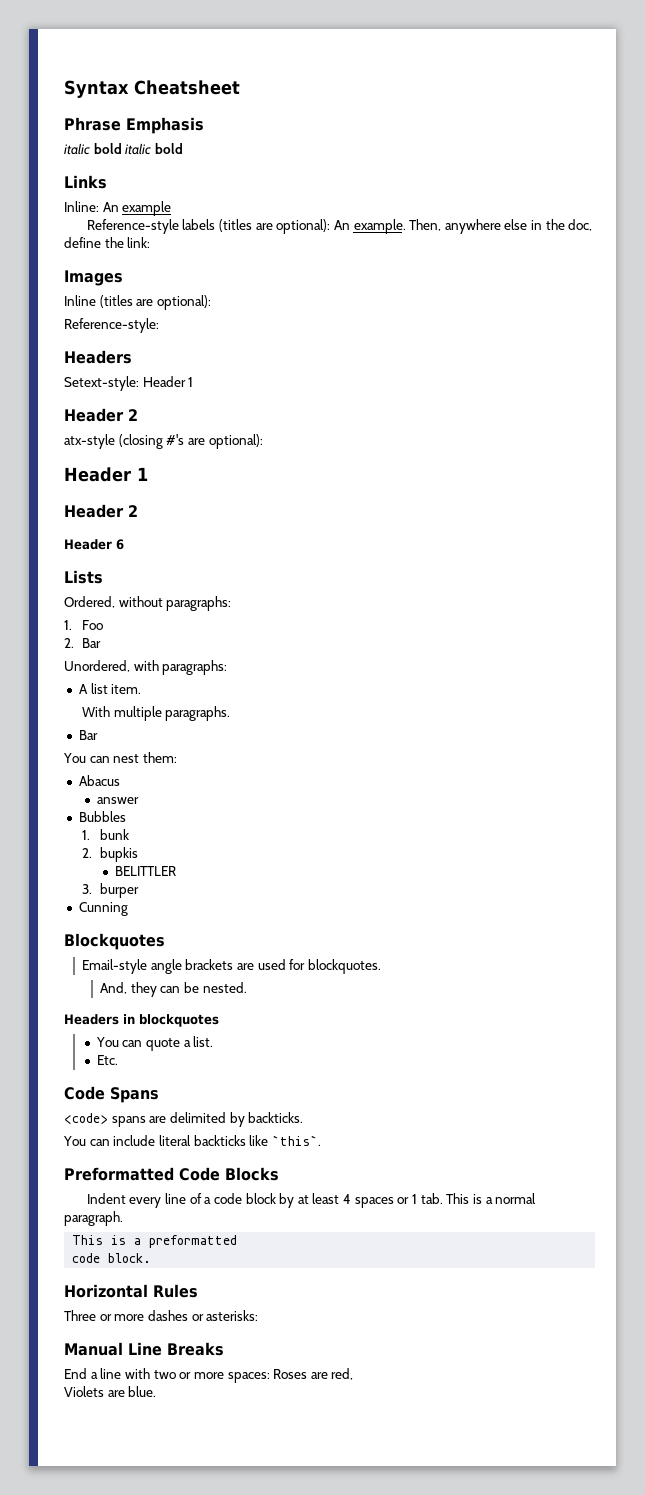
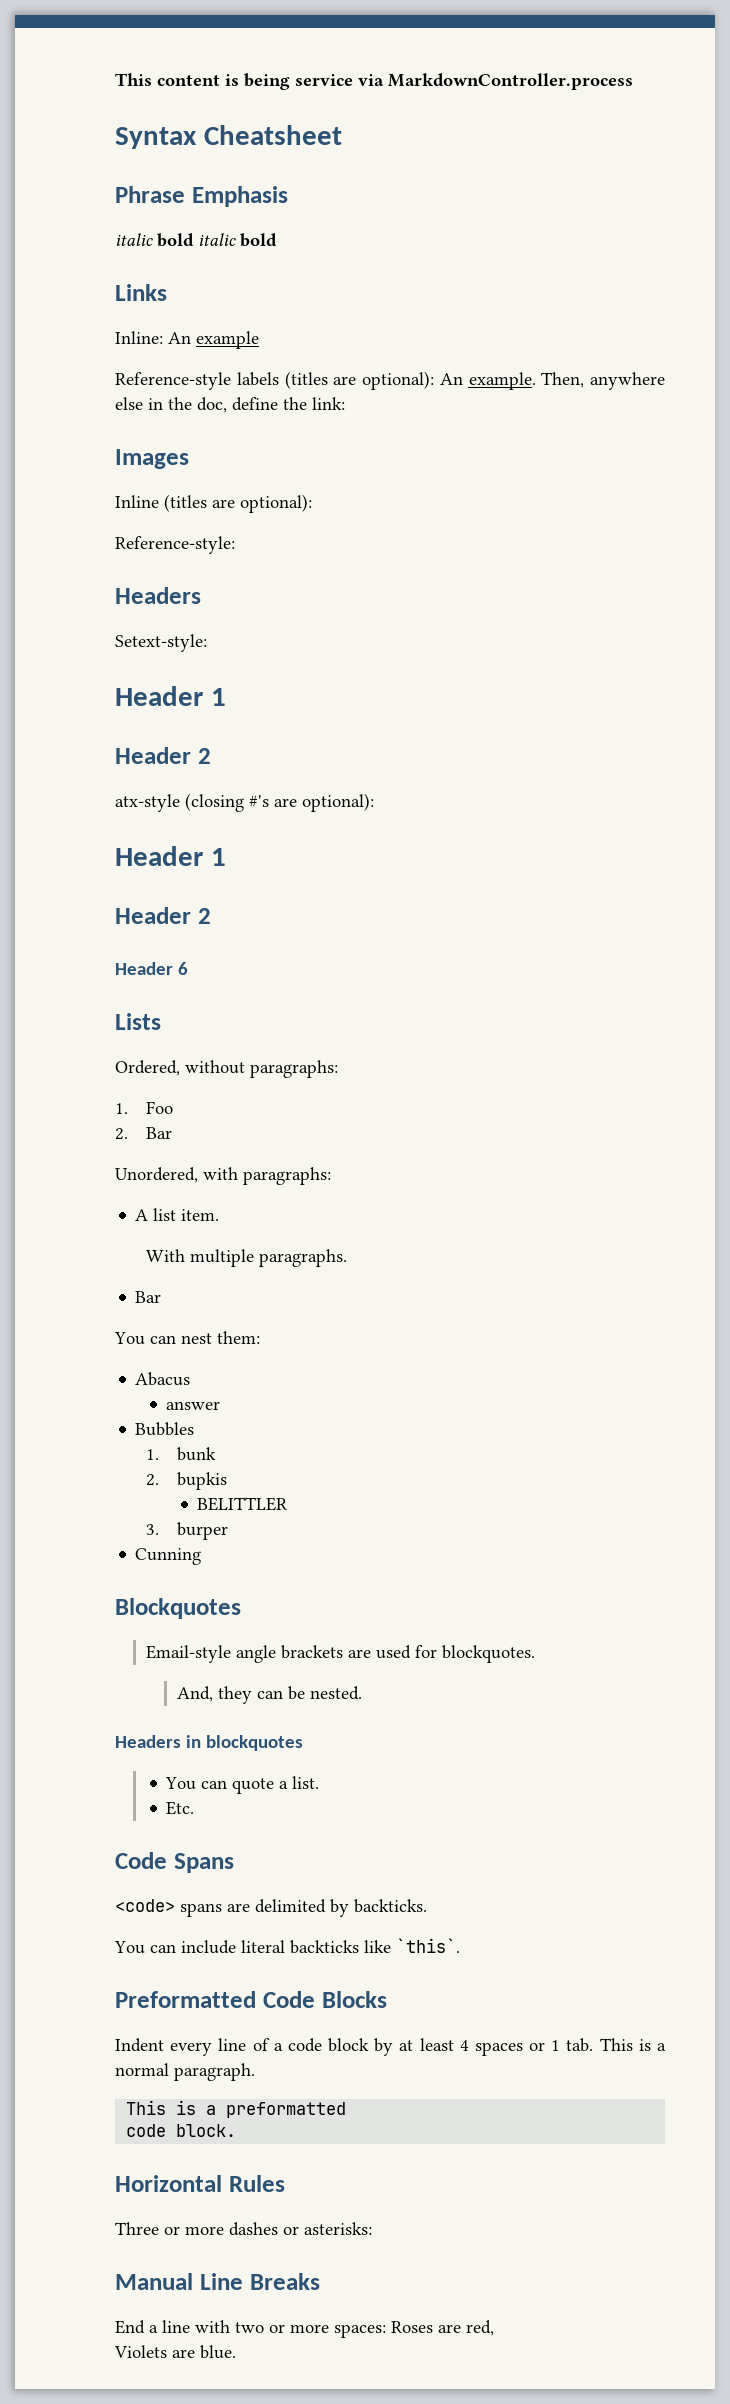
(64, 89) none -> [115,73,633,90] This content is being service via MarkdownController.process //
(139, 383) none -> (207, 643) //

